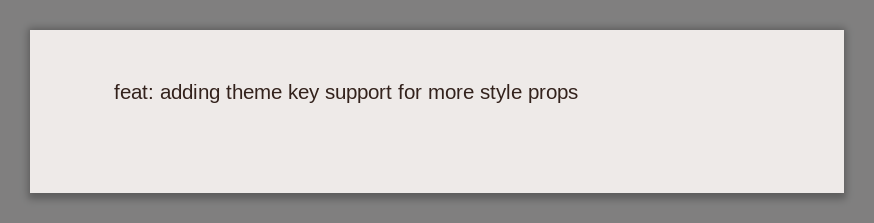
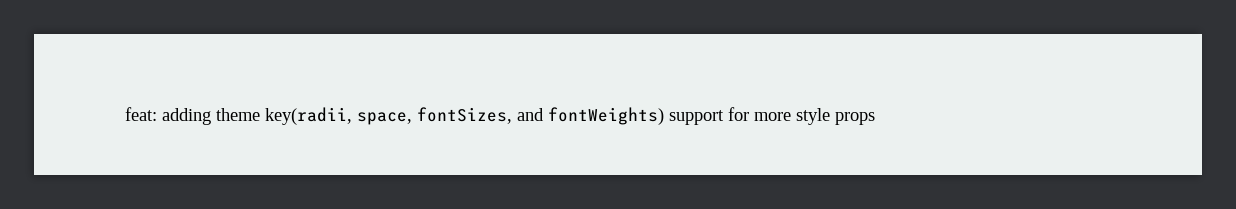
[288,84,320,103] key -> [265,107,664,125] key(radii, space, fontSizes, and fontWeights)

